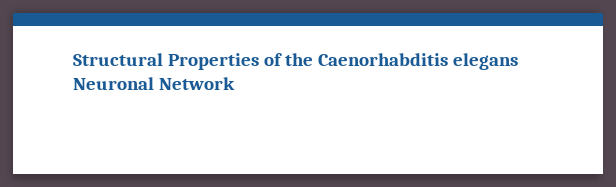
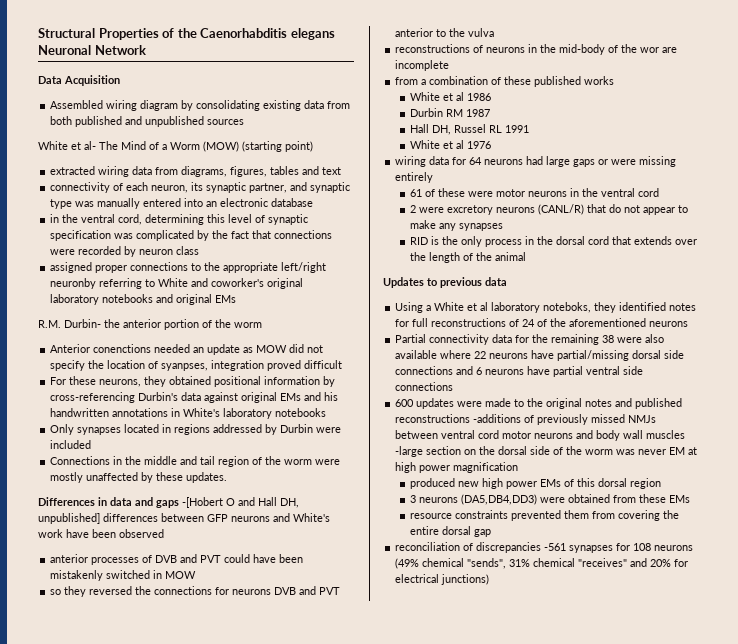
(235, 83) none -> [38,75,120,86] [50,100,351,111] [50,116,245,127] [38,141,313,152] [50,166,342,177] [50,182,351,193] [50,198,314,209] [50,214,309,225] [50,230,333,241] [50,246,200,257] [50,262,327,273] [50,278,304,289] [50,294,237,305] [38,319,262,330] [50,344,324,355] [50,360,343,371] [50,376,336,387] [50,392,339,403] [50,408,327,419] [50,424,342,435] [50,440,92,449] [50,456,341,467] [50,472,228,483] [38,497,299,508] [38,513,330,524] [38,529,164,538] [50,554,304,565] [50,570,197,581] [50,586,341,597] [395,28,495,37] [395,44,678,55] [395,60,450,71] [395,76,615,87] [409,92,491,101] [409,108,490,117] [409,124,529,135] [409,140,491,149] [395,156,677,167] [395,172,434,183] [409,188,659,197] [409,204,688,215] [409,220,503,231] [409,236,697,247] [409,252,526,263] [383,277,507,288] [395,302,697,313] [395,318,689,327] [395,334,665,345] [395,350,685,361] [395,366,644,377] [395,382,454,391] [395,398,683,409] [395,414,657,425] [395,430,686,441] [395,446,698,457] [395,462,519,473] [409,478,661,489] [409,494,690,505] [409,510,679,521] [409,526,491,537] [395,542,694,553] [395,558,689,569] [395,574,490,585] // Data Acquisition // Assembled wiring diagram by consolidating existing data from both published and unpublished sources // White et al- The Mind of a Worm (MOW) (starting point) // extracted wiring data from diagrams, figures, tables and text // connectivity of each neuron, its synaptic partner, and synaptic type was manually entered into an electronic database // in the ventral cord, determining this level of synaptic specification was complicated by the fact that connections were recorded by neuron class // assigned proper connections to the appropriate left/right neuronby referring to White and coworker's original laboratory notebooks and original EMs // R.M. Durbin- the anterior portion of the worm // Anterior conenctions needed an update as MOW did not specify the location of syanpses, integration proved difficult // For these neurons, they obtained positional information by cross-referencing Durbin's data against original EMs and his handwritten annotations in White's laboratory notebooks // Only synapses located in regions addressed by Durbin were included // Connections in the middle and tail region of the worm were mostly unaffected by these updates. // Differences in data and gaps -[Hobert O and Hall DH, unpublished] differences between GFP neurons and White's work have been observed // anterior processes of DVB and PVT could have been mistakenly switched in MOW // so they reversed the connections for neurons DVB and PVT anterior to the vulva // reconstructions of neurons in the mid-body of the wor are incomplete // from a combination of these published works // White et al 1986 // Durbin RM 1987 // Hall DH, Russel RL 1991 // White et al 1976 // wiring data for 64 neurons had large gaps or were missing entirely // 61 of these were motor neurons in the ventral cord // 2 were excretory neurons (CANL/R) that do not appear to make any synapses // RID is the only process in the dorsal cord that extends over the length of the animal // Updates to previous data // Using a White et al laboratory noteboks, they identified notes for full reconstructions of 24 of the aforementioned neurons // Partial connectivity data for the remaining 38 were also available where 22 neurons have partial/missing dorsal side connections and 6 neurons have partial ventral side connections // 600 updates were made to the original notes and published reconstructions -additions of previously missed NMJs between ventral cord motor neurons and body wall muscles -large section on the dorsal side of the worm was never EM at high power magnification // produced new high power EMs of this dorsal region // 3 neurons (DA5,DB4,DD3) were obtained from these EMs // resource constraints prevented them from covering the entire dorsal gap // reconciliation of discrepancies -561 synapses for 108 neurons (49% chemical "sends", 31% chemical "receives" and 20% for electrical junctions)

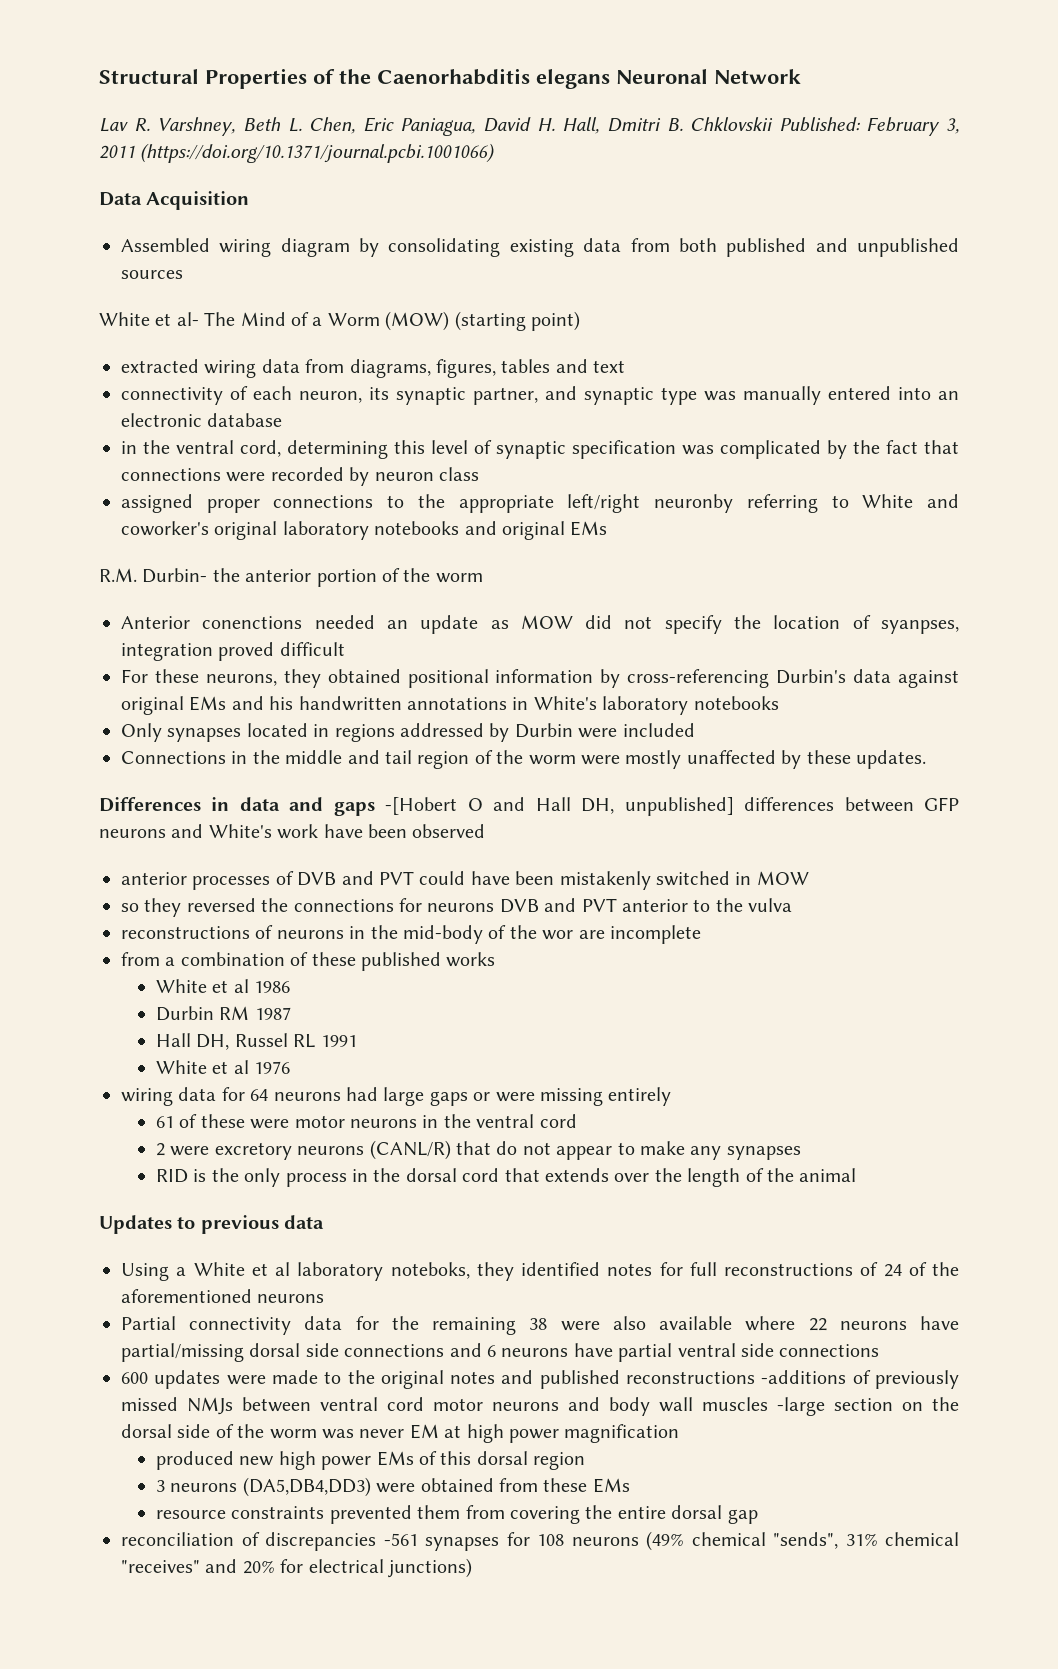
(146, 50) none -> [99,117,959,136] [99,143,496,163] // Lav R. Varshney, Beth L. Chen, Eric Paniagua, David H. Hall, Dmitri B. Chklovskii Published: February 3, 2011 (https://doi.org/10.1371/journal.pcbi.1001066)

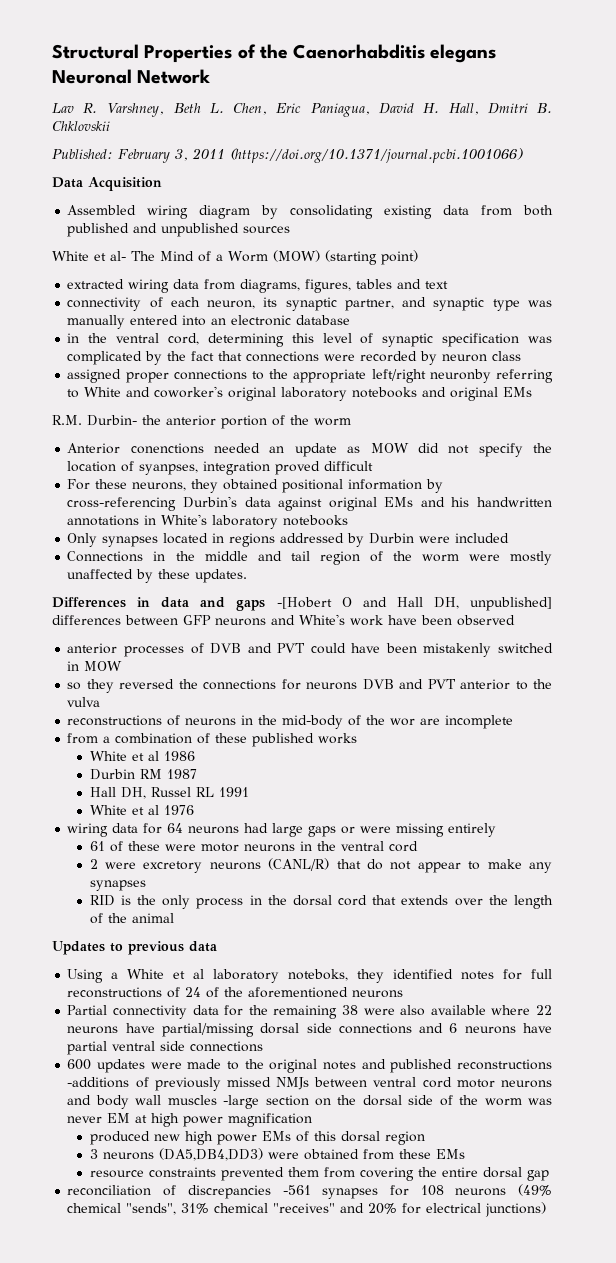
(774, 124) none -> (110, 126) //

